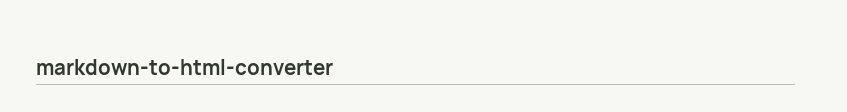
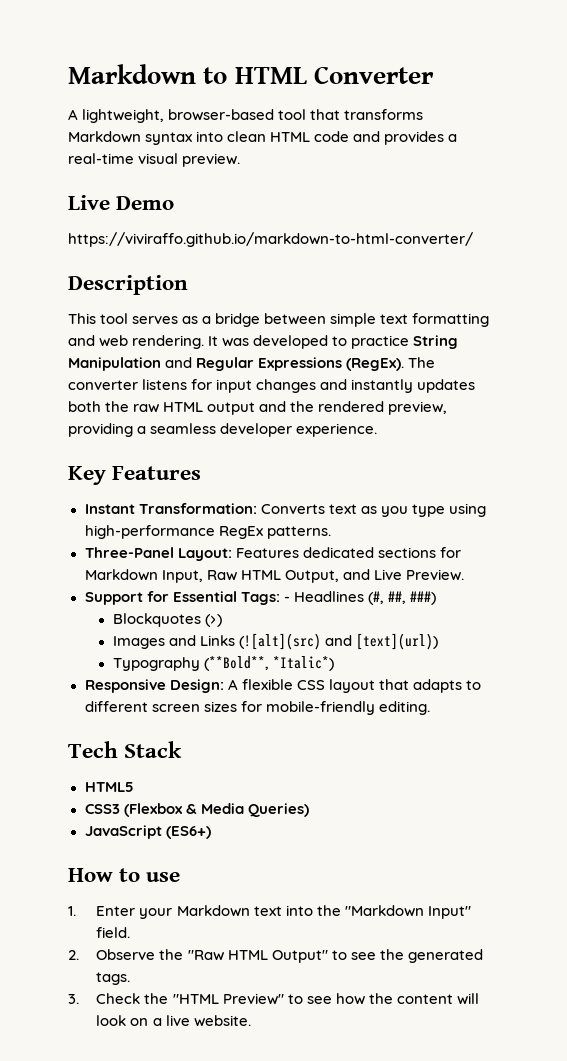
[36,59,333,75] markdown-to-html-converter -> [68,64,434,84] [68,109,424,123] [68,131,458,145] [68,153,241,167] [68,195,175,210] [68,232,473,247] [68,275,188,295] [68,313,490,327] [68,335,459,349] [68,357,436,371] [68,379,476,393] [68,401,448,415] [68,423,378,437] [68,466,202,485] [84,503,486,517] [84,525,331,539] [84,547,461,561] [84,569,464,583] [84,591,436,605] [112,613,222,627] [112,633,439,650] [112,656,335,671] [84,679,481,693] [84,701,430,715] [68,741,183,758] [84,782,134,792] [84,803,309,817] [84,825,211,839] [68,868,181,882] [68,905,471,919] [96,927,131,938] [68,949,483,963] [96,972,131,985] [68,993,479,1005] [96,1015,251,1027] Markdown to HTML Converter // A lightweight, browser-based tool that transforms Markdown syntax into clean HTML code and provides a real-time visual preview. // Live Demo // https://viviraffo.github.io/markdown-to-html-converter/ // Description // This tool serves as a bridge between simple text formatting and web rendering. It was developed to practice String Manipulation and Regular Expressions (RegEx). The converter listens for input changes and instantly updates both the raw HTML output and the rendered preview, providing a seamless developer experience. // Key Features // Instant Transformation: Converts text as you type using high-performance RegEx patterns. // Three-Panel Layout: Features dedicated sections for Markdown Input, Raw HTML Output, and Live Preview. // Support for Essential Tags: - Headlines (#, ##, ###) // Blockquotes (>) // Images and Links (![alt](src) and [text](url)) // Typography (**Bold**, *Italic*) // Responsive Design: A flexible CSS layout that adapts to different screen sizes for mobile-friendly editing. // Tech Stack // HTML5 // CSS3 (Flexbox & Media Queries) // JavaScript (ES6+) // How to use // 1. Enter your Markdown text into the "Markdown Input" field. // 2. Observe the "Raw HTML Output" to see the generated tags. // 3. Check the "HTML Preview" to see how the content will look on a live website.

